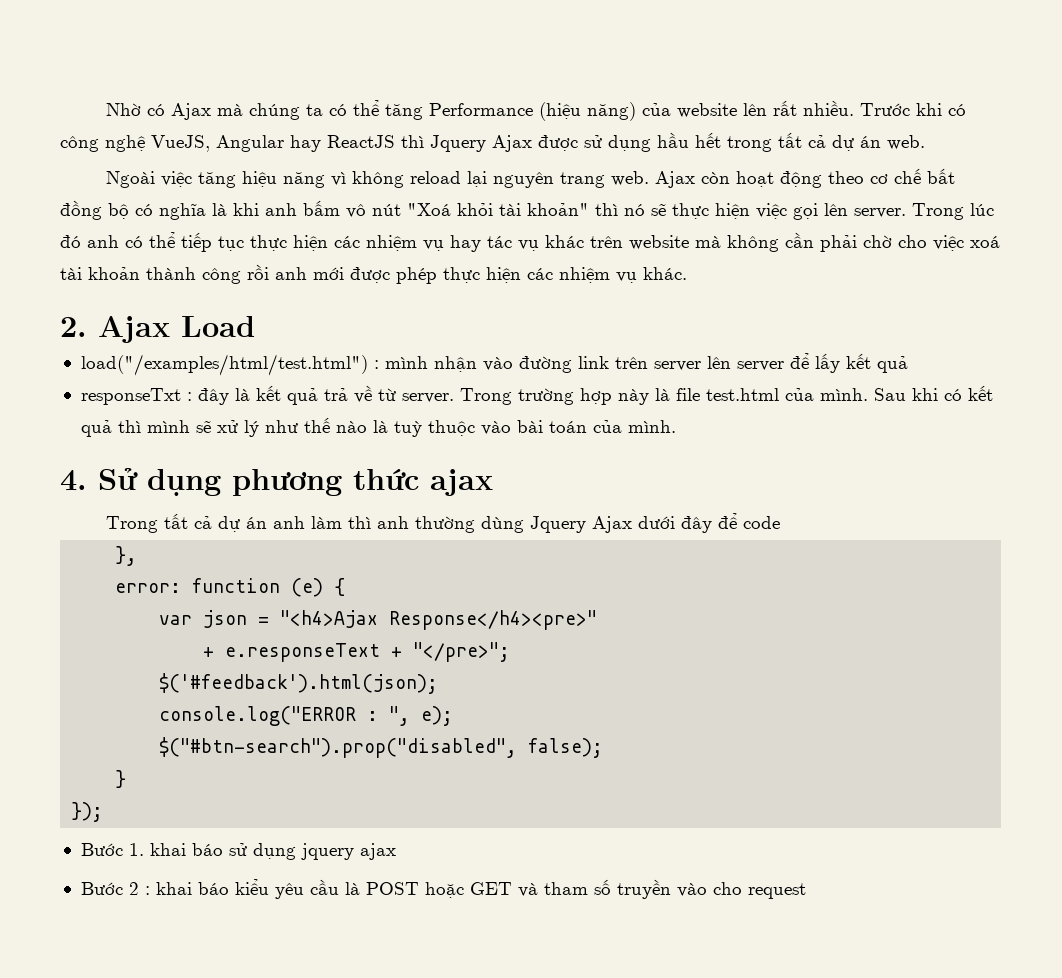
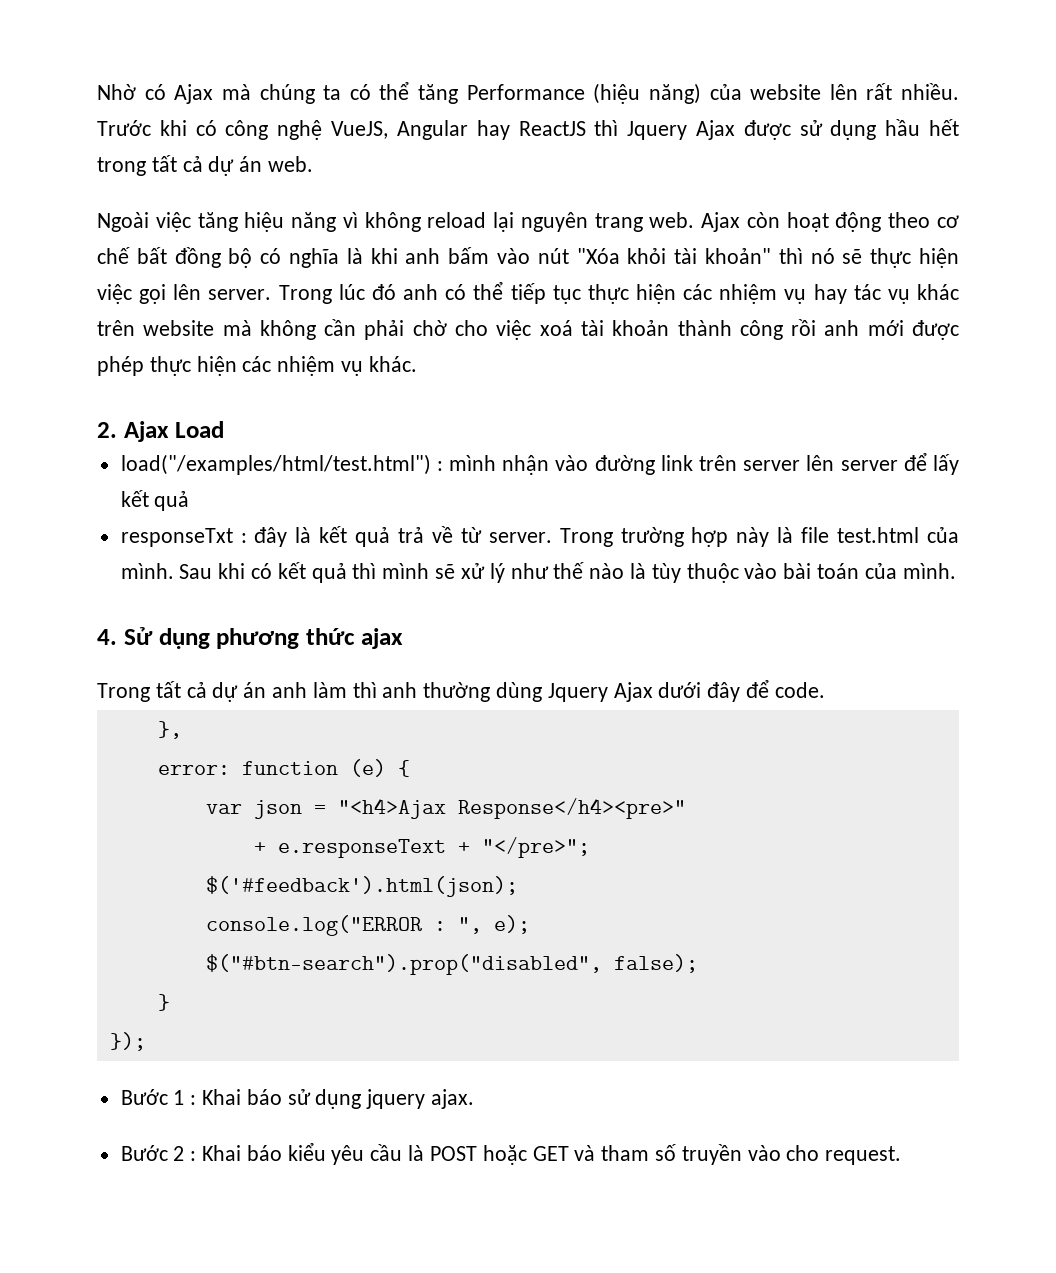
[346,203,451,218] vô nút "Xoá -> [497,248,620,264] vào nút "Xóa
[393,421,422,437] tuỳ -> [651,563,681,583] tùy
[742,516,780,529] code -> [774,682,825,698] code.
[128,843,186,856] 1. khai -> [173,1089,242,1105] 1 : Khai
[359,843,396,860] ajax -> [431,1089,475,1109] ajax.
[155,882,192,895] khai -> [202,1145,242,1161] Khai
[747,883,806,899] request -> [825,1146,902,1165] request.

